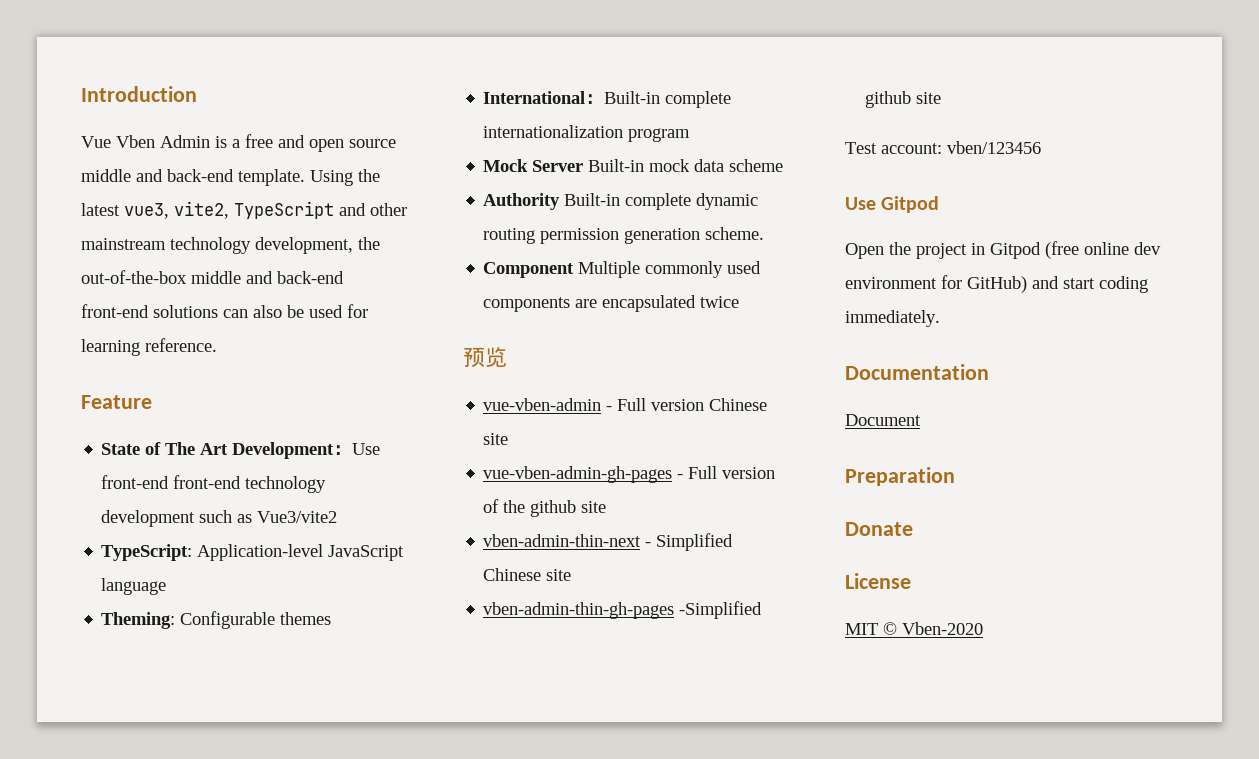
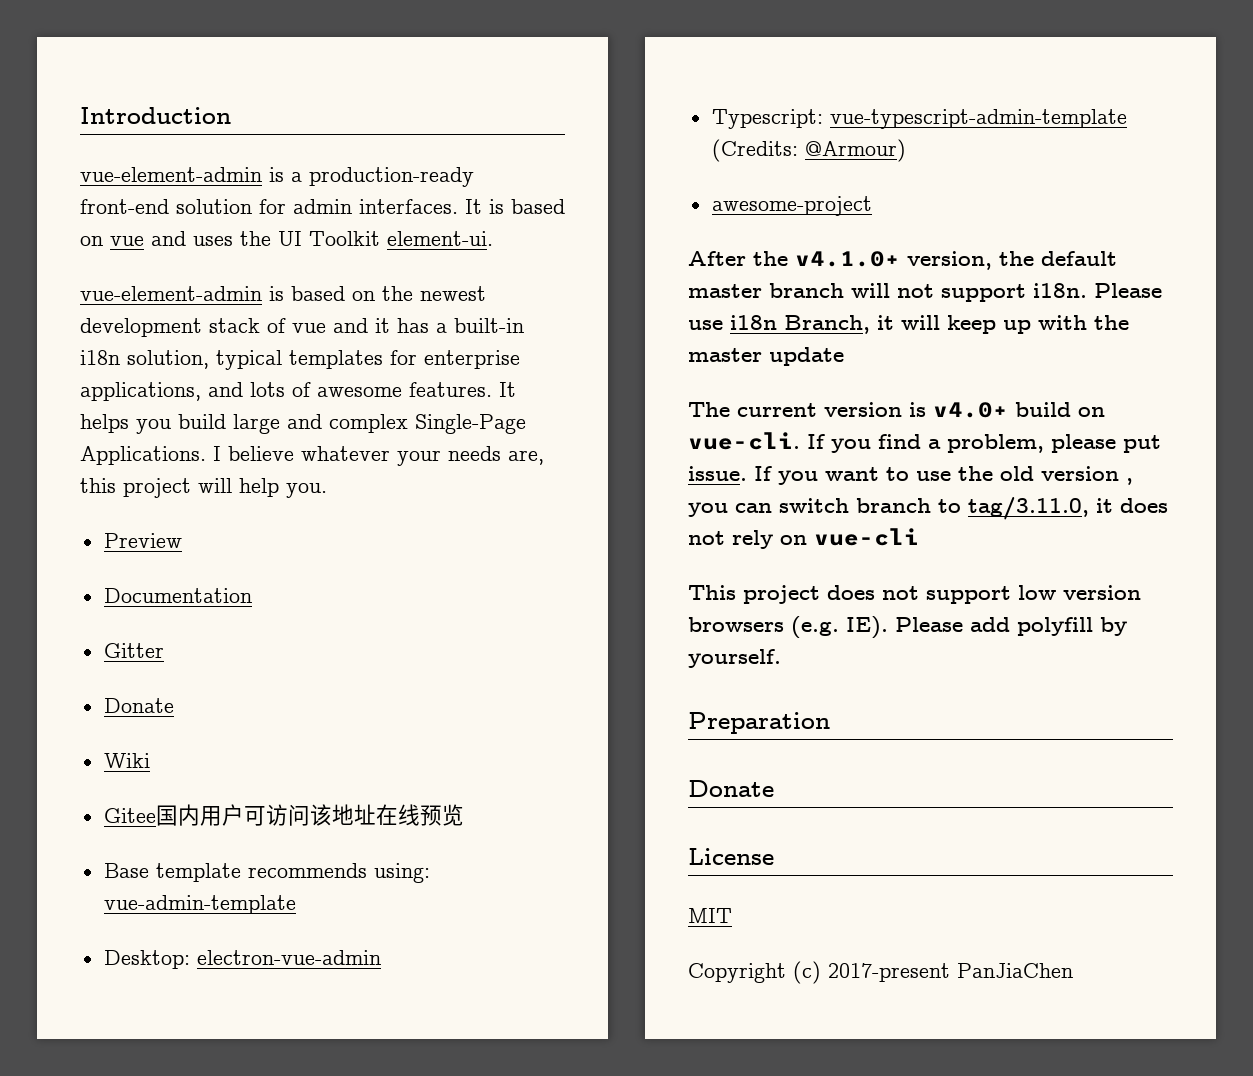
[81,134,396,152] [81,169,380,186] [81,201,407,219] [81,237,380,254] [81,270,344,284] [81,304,368,318] [81,338,217,356] [81,395,152,409] [101,442,381,459] [101,475,327,493] [101,510,338,527] [101,544,405,561] [101,578,167,595] [101,611,332,629] [483,91,732,108] [483,125,691,142] [483,159,784,172] [483,193,759,210] [483,227,765,244] [483,261,762,278] [483,295,740,312] [463,347,507,367] [483,398,768,411] [483,433,509,445] [483,466,776,483] [483,499,607,517] [483,533,734,551] [483,568,572,581] [483,601,763,619] [865,91,942,108] [845,141,1041,154] [845,196,940,213] [845,241,1161,259] [845,275,1148,293] [845,310,940,327] [845,364,989,380] [845,414,921,426] Vue Vben Admin is a free and open source middle and back-end template. Using the latest vue3, vite2, TypeScript and other mainstream technology development, the out-of-the-box middle and back-end front-end solutions can also be used for learning reference. // Feature // State of The Art Development：Use front-end front-end technology development such as Vue3/vite2 // TypeScript: Application-level JavaScript language // Theming: Configurable themes // International：Built-in complete internationalization program // Mock Server Built-in mock data scheme // Authority Built-in complete dynamic routing permission generation scheme. // Component Multiple commonly used components are encapsulated twice // 预览 // vue-vben-admin - Full version Chinese site // vue-vben-admin-gh-pages - Full version of the github site // vben-admin-thin-next - Simplified Chinese site // vben-admin-thin-gh-pages -Simplified github site // Test account: vben/123456 // Use Gitpod // Open the project in Gitpod (free online dev environment for GitHub) and start coding immediately. // Documentation // Document -> [80,167,474,187] [80,199,565,214] [80,231,493,246] [80,286,486,301] [80,318,524,337] [80,350,520,370] [80,382,516,401] [80,414,526,434] [80,446,544,466] [80,478,327,498] [103,533,182,548] [103,588,252,603] [103,643,164,658] [103,698,174,713] [103,753,150,768] [103,804,464,826] [103,863,430,883] [103,895,296,914] [103,950,381,969] [711,109,1127,129] [711,139,906,162] [711,196,872,216] [688,251,1117,270] [688,283,1162,302] [688,315,1129,334] [688,347,844,366] [688,402,1105,418] [688,432,1161,453] [688,466,1133,485] [688,497,1168,520] [688,528,919,549] [688,585,1141,604] [688,616,1127,639] [688,649,781,668] vue-element-admin is a production-ready front-end solution for admin interfaces. It is based on vue and uses the UI Toolkit element-ui. // vue-element-admin is based on the newest development stack of vue and it has a built-in i18n solution, typical templates for enterprise applications, and lots of awesome features. It helps you build large and complex Single-Page Applications. I believe whatever your needs are, this project will help you. // Preview // Documentation // Gitter // Donate // Wiki // Gitee国内用户可访问该地址在线预览 // Base template recommends using: vue-admin-template // Desktop: electron-vue-admin // Typescript: vue-typescript-admin-template (Credits: @Armour) // awesome-project // After the v4.1.0+ version, the default master branch will not support i18n. Please use i18n Branch, it will keep up with the master update // The current version is v4.0+ build on vue-cli. If you find a problem, please put issue. If you want to use the old version , you can switch branch to tag/3.11.0, it does not rely on vue-cli // This project does not support low version browsers (e.g. IE). Please add polyfill by yourself.
[883,622,983,635] © Vben-2020 -> [688,961,1073,984] // Copyright (c) 2017-present PanJiaChen

